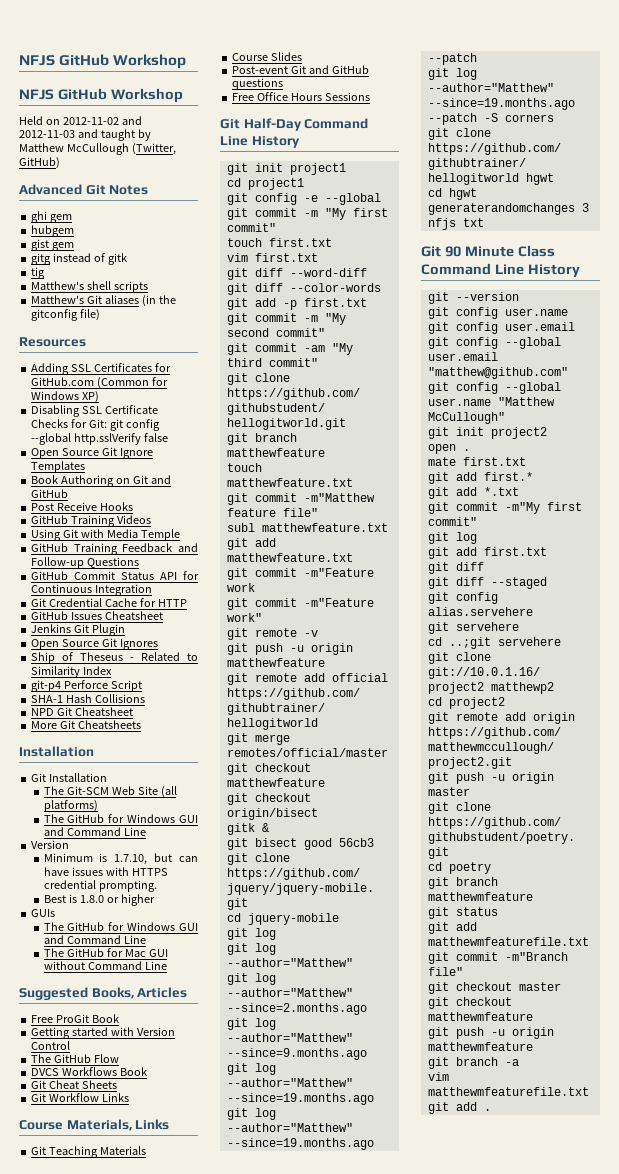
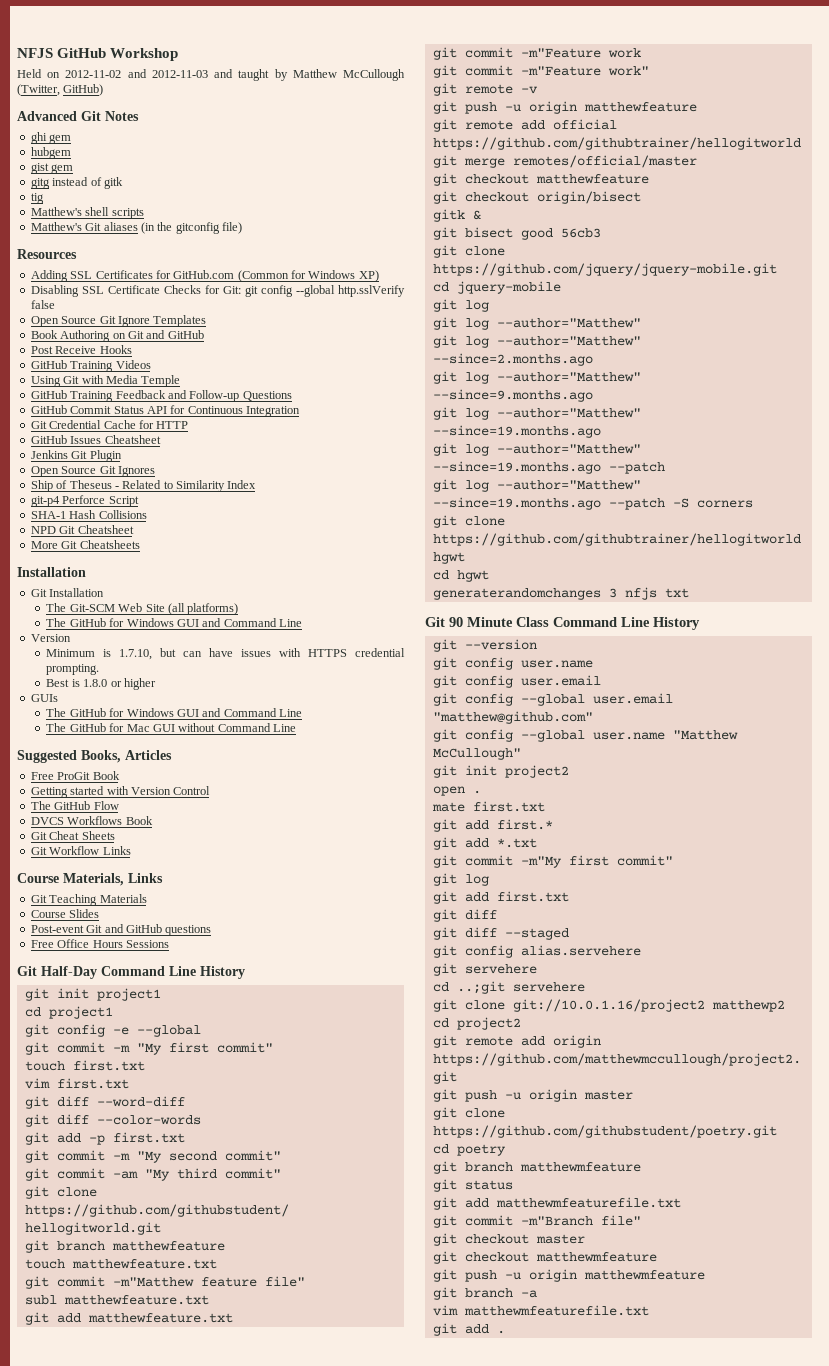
[19,54,187,69] [19,88,183,103] NFJS GitHub Workshop // NFJS GitHub Workshop -> [17,48,179,61] NFJS GitHub Workshop

